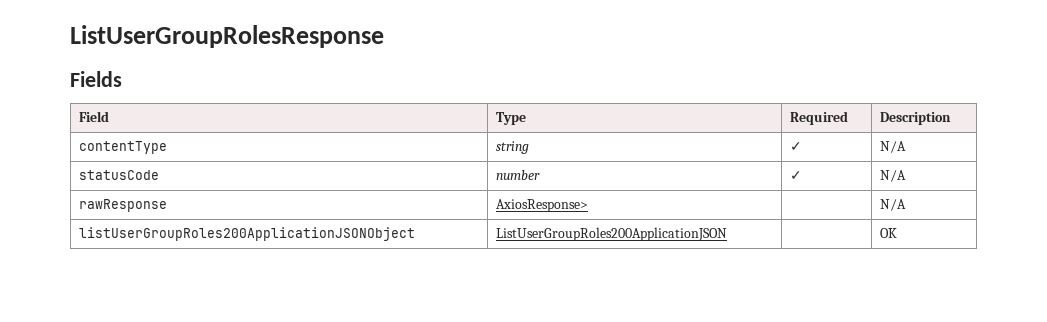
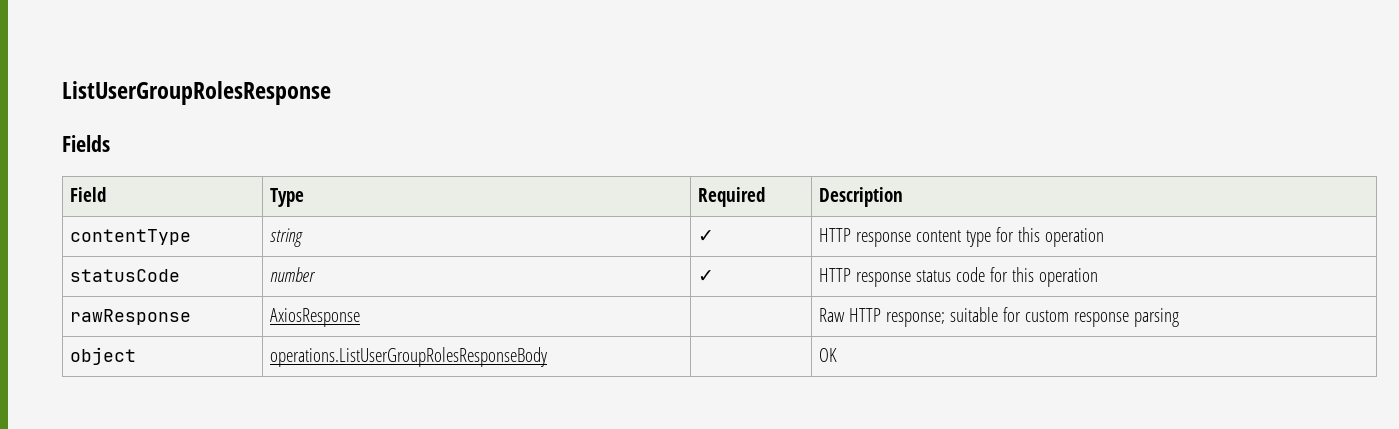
[879,141,906,153] [78,170,159,180] [495,170,540,180] [789,171,802,180] [879,170,906,182] [78,199,167,212] [495,199,588,212] [879,199,906,211] [78,227,415,241] [495,227,727,241] N/A // statusCode | number | ✓ | N/A // rawResponse | AxiosResponse> | | N/A // listUserGroupRoles200ApplicationJSONObject | ListUserGroupRoles200ApplicationJSON -> [818,227,1104,247] [69,269,180,282] [269,267,316,282] [697,270,714,282] [818,267,1098,287] [69,309,191,325] [269,308,360,327] [818,307,1179,327] [69,347,136,365] [269,347,547,367] HTTP response content type for this operation // statusCode | number | ✓ | HTTP response status code for this operation // rawResponse | AxiosResponse | | Raw HTTP response; suitable for custom response parsing // object | operations.ListUserGroupRolesResponseBody

